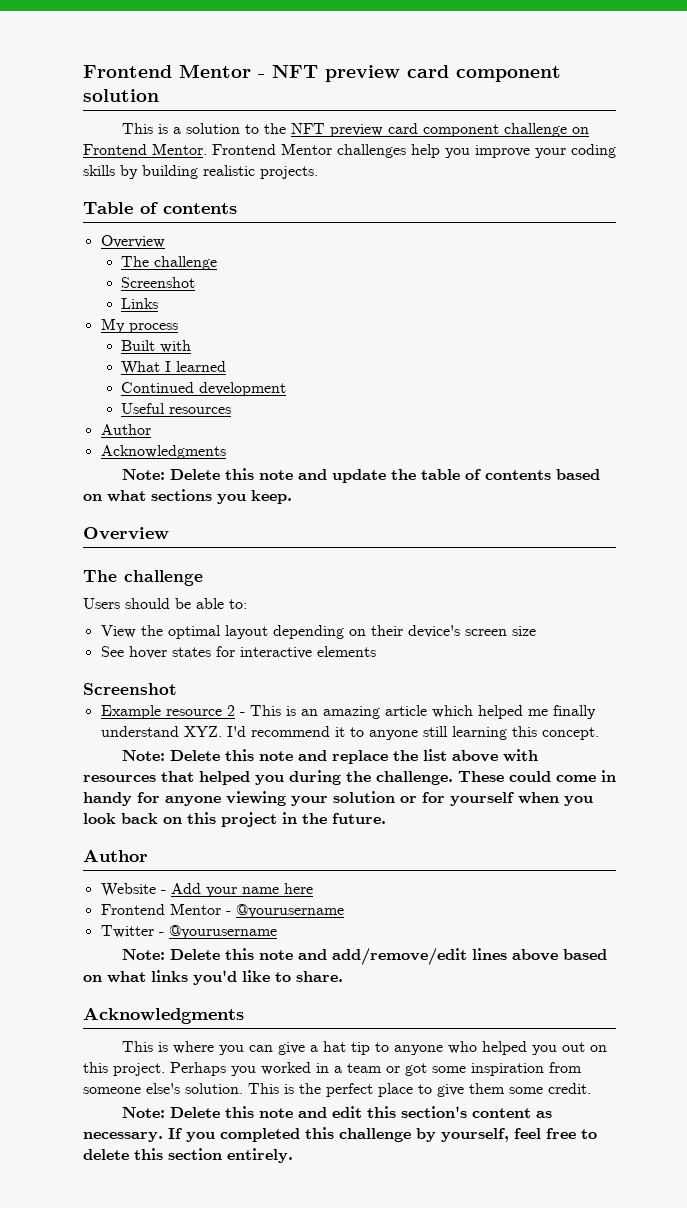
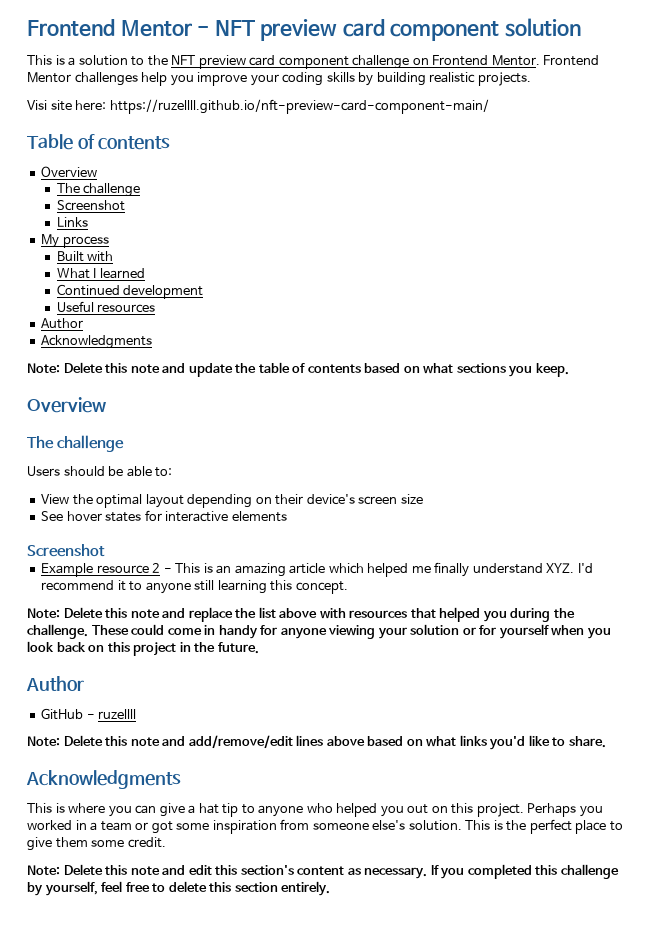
(318, 172) none -> [27,99,489,114] // Visi site here: https://ruzellll.github.io/nft-preview-card-component-main/
[100,883,313,897] [100,903,344,918] [100,925,277,939] Website - Add your name here // Frontend Mentor - @yourusername // Twitter - @yourusername -> [41,708,137,720] GitHub - ruzellll

